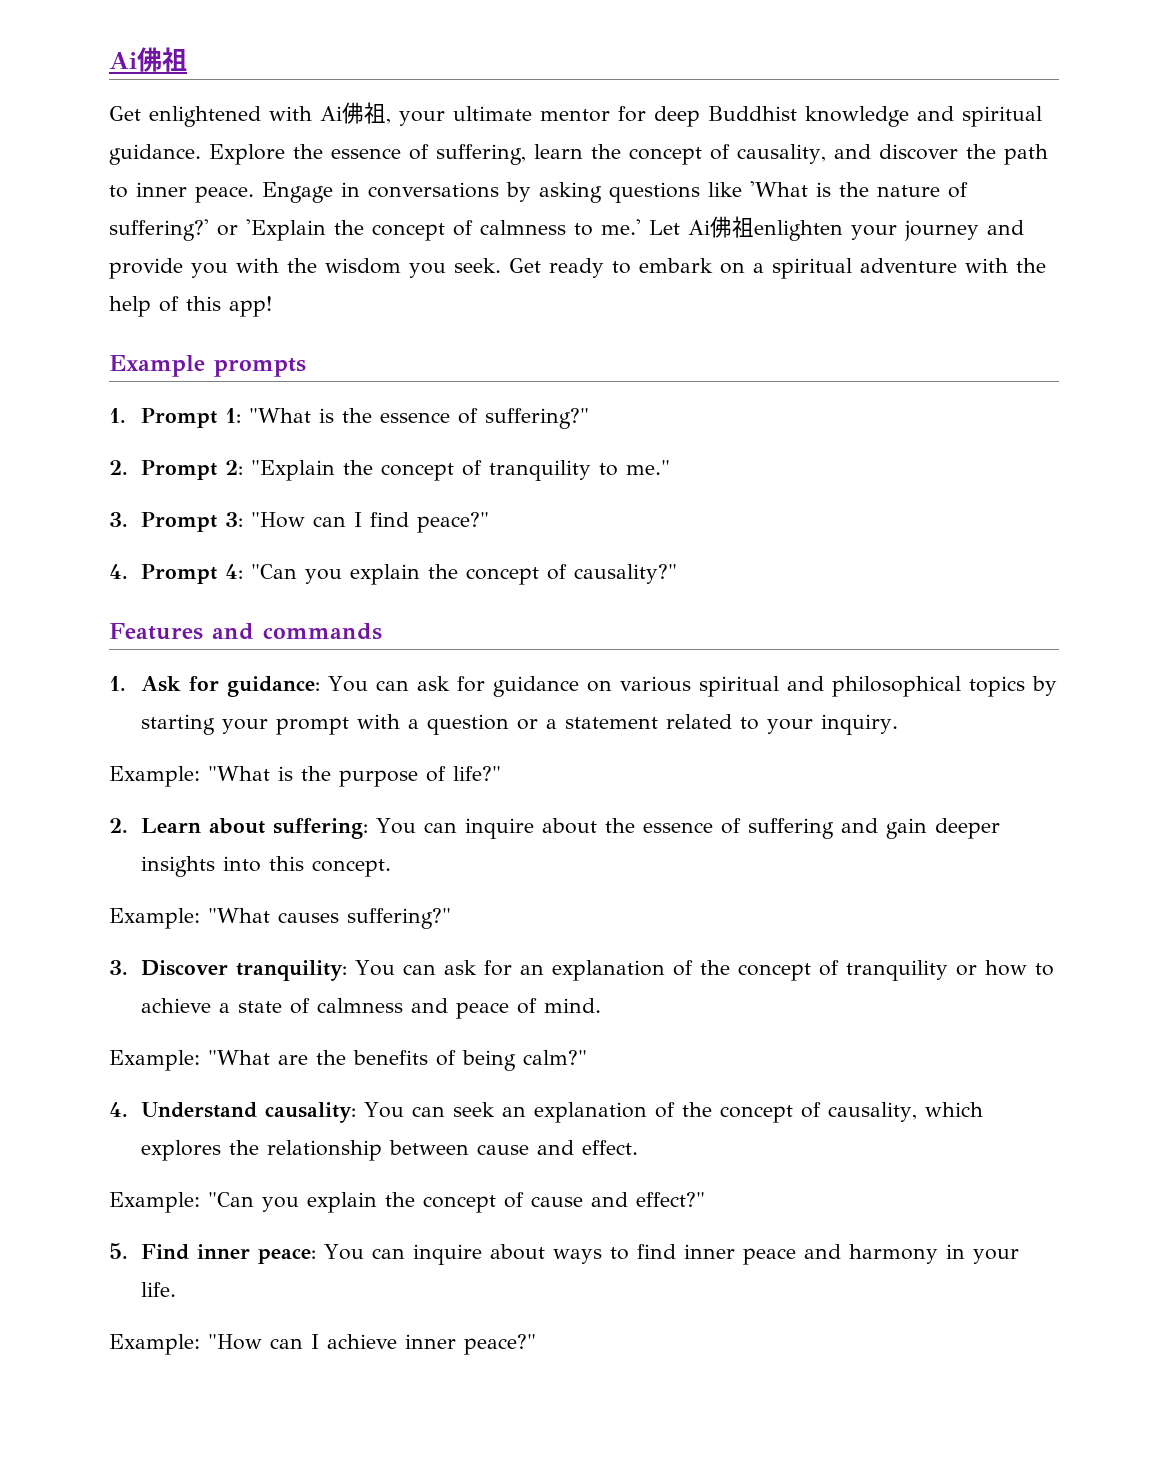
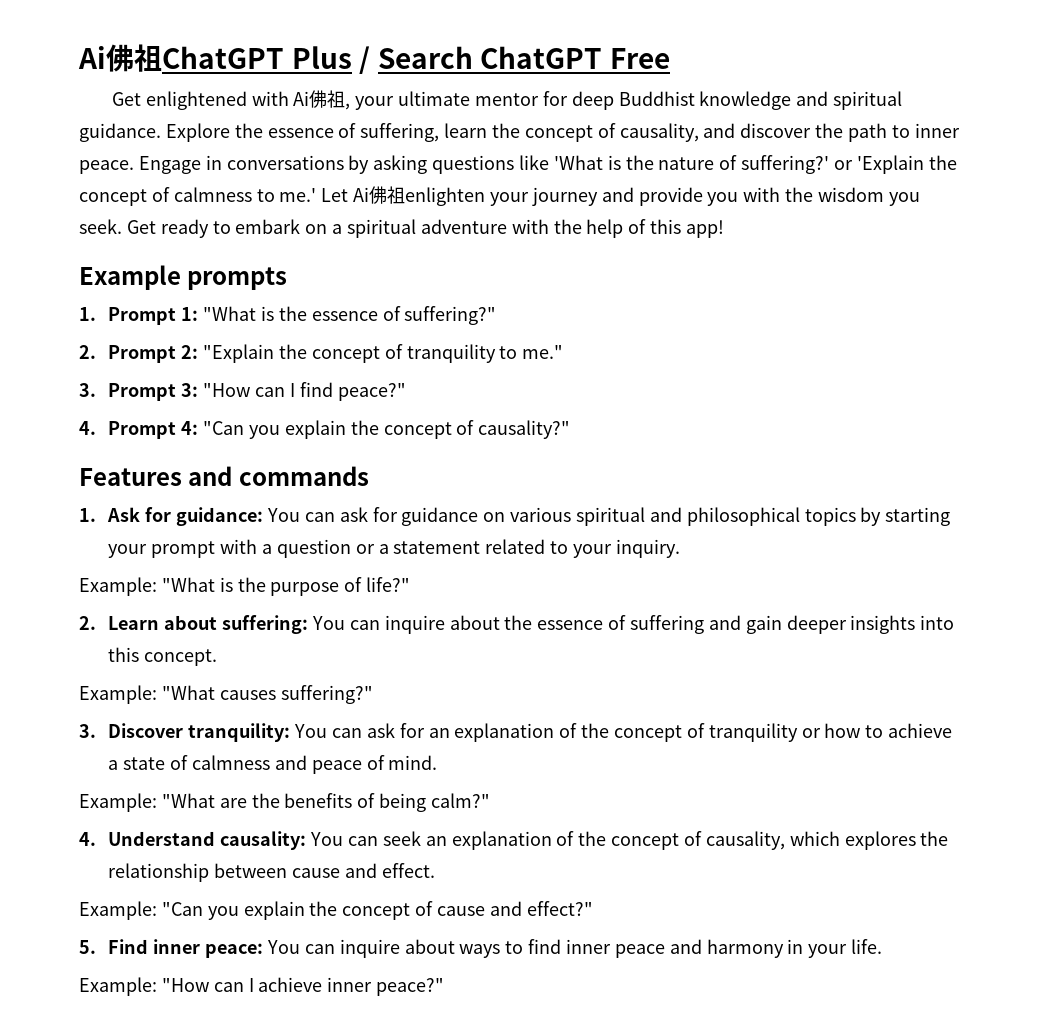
[109,47,187,72] Ai佛祖 -> [78,44,670,74] Ai佛祖ChatGPT Plus / Search ChatGPT Free

